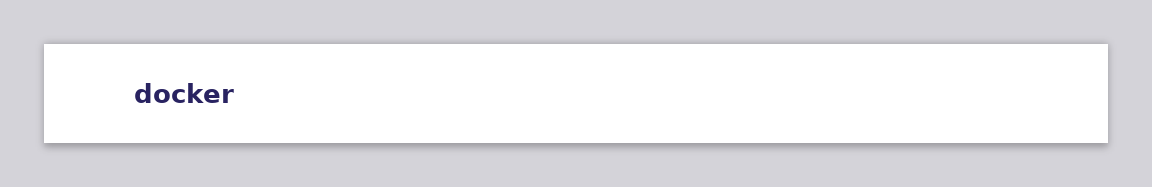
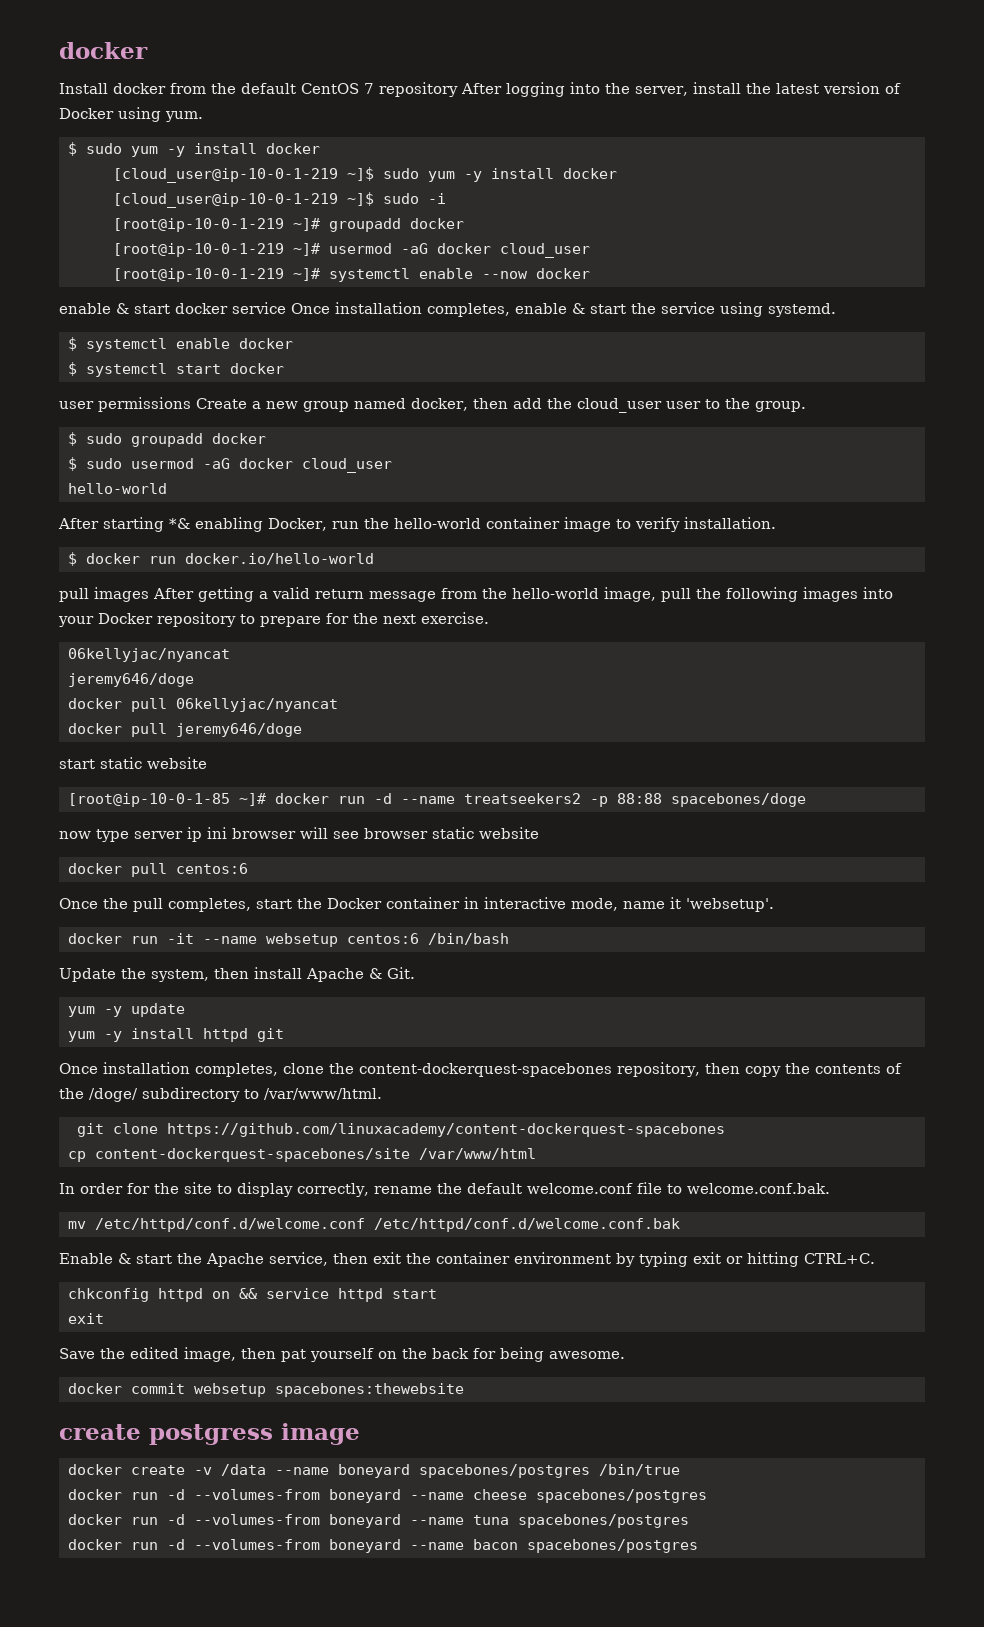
[134,83,234,103] docker -> [59,42,148,59] [59,82,901,97] [59,107,203,122] [67,142,320,157] [112,167,617,183] [112,192,446,208] [112,218,464,232] [112,243,590,258] [112,268,590,282] [59,302,836,317] [67,337,293,352] [67,362,284,377] [59,397,806,413] [67,432,266,447] [67,457,392,473] [67,483,167,494] [58,517,776,532] [67,552,374,566] [59,587,893,602] [58,612,489,627] [67,648,230,662] [67,673,194,687] [67,698,338,712] [67,723,302,737] [59,757,207,769] [67,793,806,807] [59,827,539,842] [67,863,248,877] [59,897,774,912] [67,933,509,947] [59,967,415,982] [67,1003,185,1017] [67,1028,284,1042] [59,1062,902,1077] [59,1087,382,1102] [76,1123,725,1137] [67,1148,536,1162] [59,1182,830,1197] [67,1218,680,1232] [59,1252,875,1267] [67,1288,437,1302] [67,1313,104,1324] [59,1347,625,1362] [67,1383,464,1397] [59,1423,360,1445] [67,1464,680,1478] [67,1489,707,1503] [67,1514,689,1528] [67,1539,698,1553] docker // Install docker from the default CentOS 7 repository After logging into the server, install the latest version of Docker using yum. // $ sudo yum -y install docker // [cloud_user@ip-10-0-1-219 ~]$ sudo yum -y install docker // [cloud_user@ip-10-0-1-219 ~]$ sudo -i // [root@ip-10-0-1-219 ~]# groupadd docker // [root@ip-10-0-1-219 ~]# usermod -aG docker cloud_user // [root@ip-10-0-1-219 ~]# systemctl enable --now docker // enable & start docker service Once installation completes, enable & start the service using systemd. // $ systemctl enable docker // $ systemctl start docker // user permissions Create a new group named docker, then add the cloud_user user to the group. // $ sudo groupadd docker // $ sudo usermod -aG docker cloud_user // hello-world // After starting *& enabling Docker, run the hello-world container image to verify installation. // $ docker run docker.io/hello-world // pull images After getting a valid return message from the hello-world image, pull the following images into your Docker repository to prepare for the next exercise. // 06kellyjac/nyancat // jeremy646/doge // docker pull 06kellyjac/nyancat // docker pull jeremy646/doge // start static website // [root@ip-10-0-1-85 ~]# docker run -d --name treatseekers2 -p 88:88 spacebones/doge // now type server ip ini browser will see browser static website // docker pull centos:6 // Once the pull completes, start the Docker container in interactive mode, name it 'websetup'. // docker run -it --name websetup centos:6 /bin/bash // Update the system, then install Apache & Git. // yum -y update // yum -y install httpd git // Once installation completes, clone the content-dockerquest-spacebones repository, then copy the contents of the /doge/ subdirectory to /var/www/html. // git clone https://github.com/linuxacademy/content-dockerquest-spacebones // cp content-dockerquest-spacebones/site /var/www/html // In order for the site to display correctly, rename the default welcome.conf file to welcome.conf.bak. // mv /etc/httpd/conf.d/welcome.conf /etc/httpd/conf.d/welcome.conf.bak // Enable & start the Apache service, then exit the container environment by typing exit or hitting CTRL+C. // chkconfig httpd on && service httpd start // exit // Save the edited image, then pat yourself on the back for being awesome. // docker commit websetup spacebones:thewebsite // create postgress image // docker create -v /data --name boneyard spacebones/postgres /bin/true // docker run -d --volumes-from boneyard --name cheese spacebones/postgres // docker run -d --volumes-from boneyard --name tuna spacebones/postgres // docker run -d --volumes-from boneyard --name bacon spacebones/postgres

